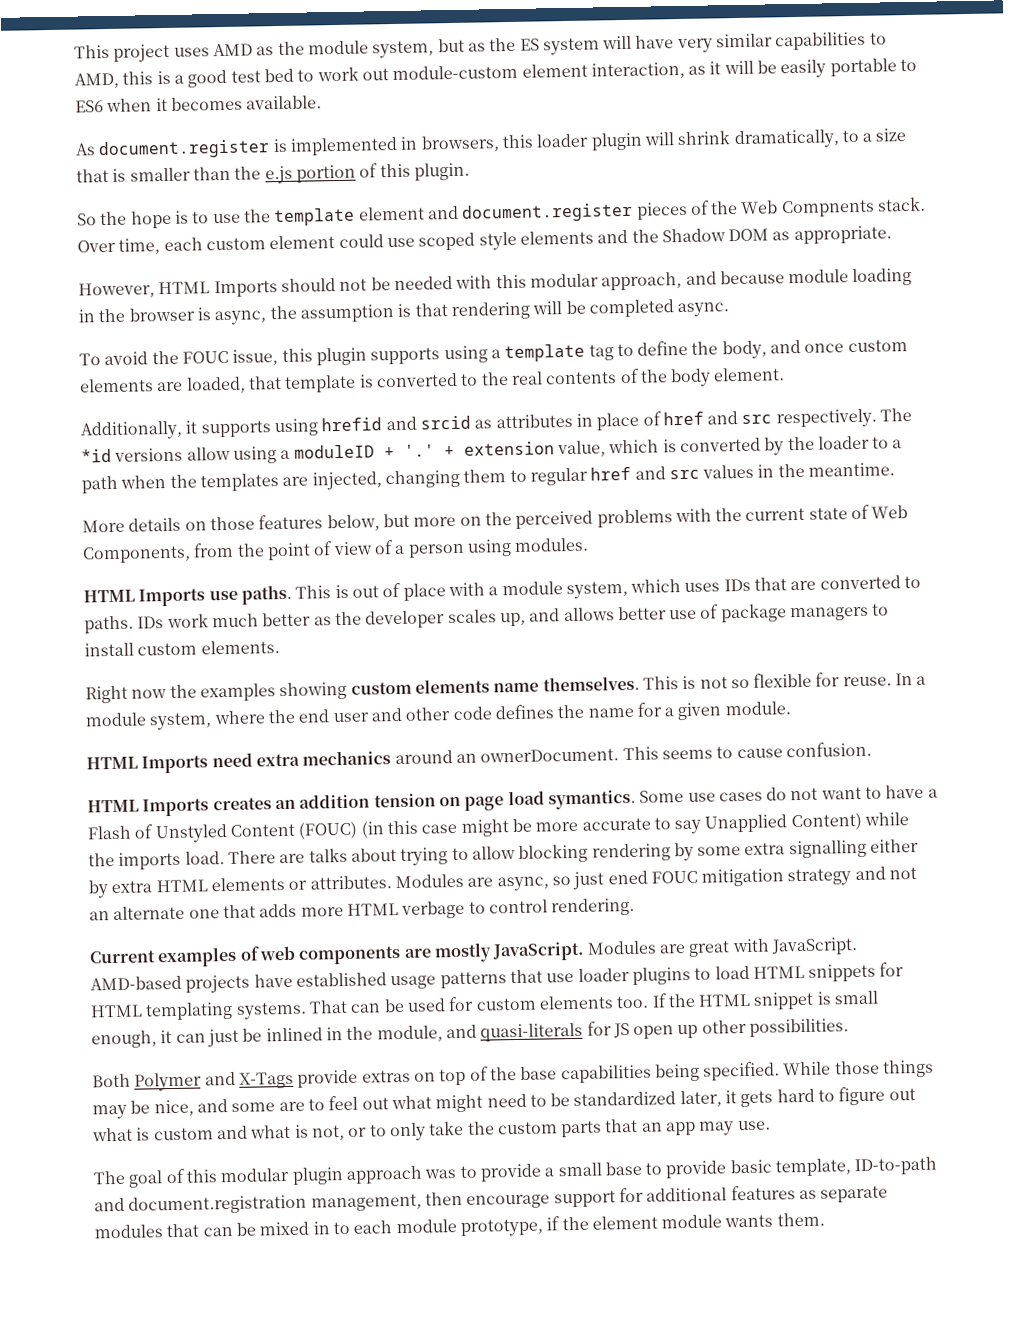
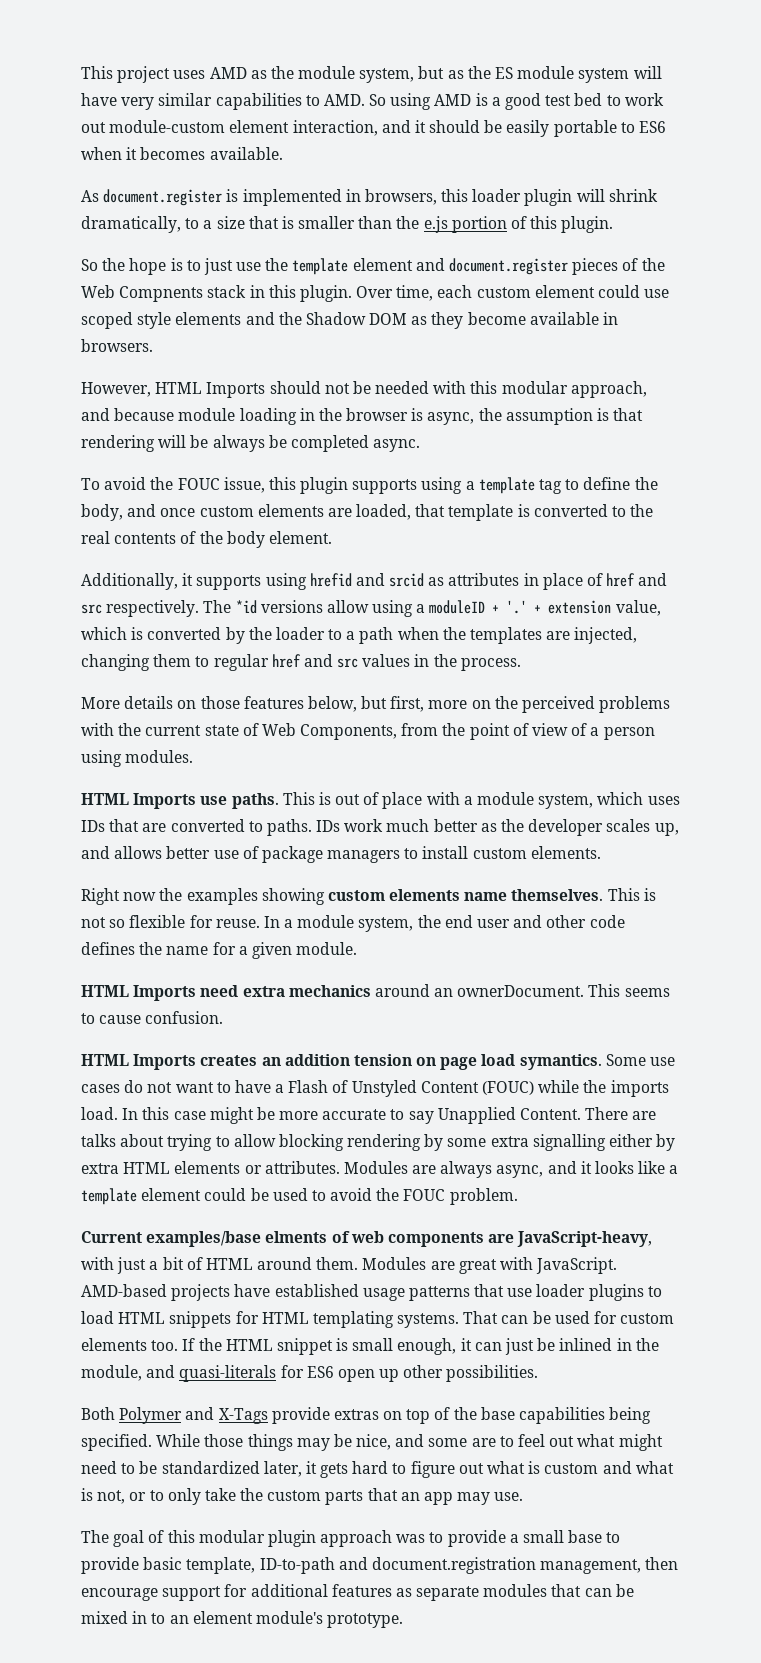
(540, 44) none -> [517,66,575,79] module
[74,71,154,89] AMD, this -> [323,93,472,110] AMD. So using AMD
[688,60,754,75] as it will -> [381,120,481,133] and it should
(210, 217) none -> [203,258,233,275] just
[877,196,927,212] stack. -> [207,285,352,302] stack in this plugin.
[793,225,892,245] appropriate. -> [431,312,619,329] [81,339,153,352] they become available in browsers.
(586, 307) none -> [212,435,287,452] always be
[808,462,896,477] meantime. -> [460,658,521,671] process.
(410, 520) none -> [390,696,425,712] first,
[213,710,265,725] where -> (414, 924) none
[360,821,385,839] (in -> [538,1080,669,1097] [81,1107,139,1120] while the imports load. In
[790,812,910,832] [88,851,225,870] Content) while the imports load. -> [520,1108,582,1120] Content.
[496,866,918,892] [89,897,636,921] async, so just ened FOUC mitigation strategy and not an alternate one that adds more HTML verbage to control rendering. -> [440,1161,679,1178] [81,1188,518,1205] always async, and it looks like a template element could be used to avoid the FOUC problem.
[157,946,238,968] examples -> [146,1231,328,1247] examples/base elments
[433,941,585,963] mostly JavaScript. -> [517,1231,653,1247] [81,1257,359,1274] JavaScript-heavy, with just a bit of HTML around them.
[612,1023,630,1039] JS -> [306,1366,334,1378] ES6
[353,1212,825,1238] each module prototype, if the element module wants them. -> [169,1611,404,1628] an element module's prototype.

